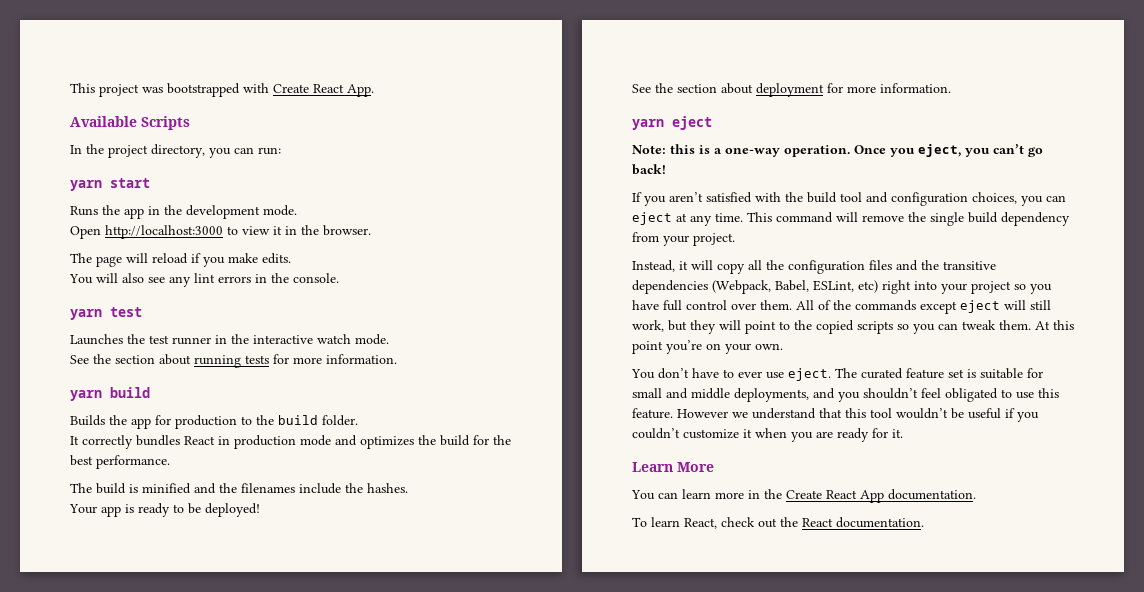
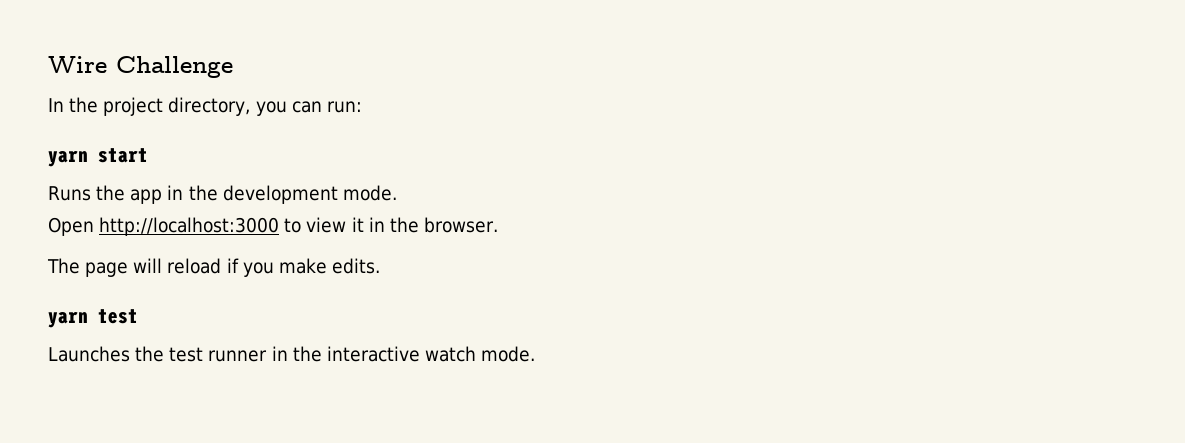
[70,83,374,97] [70,116,190,130] This project was bootstrapped with Create React App. // Available Scripts -> [48,56,233,78] Wire Challenge
[69,273,339,287] // You will also see any lint errors in the console. -> (380, 266) none
[70,354,397,368] [70,387,150,401] [70,415,358,429] [70,435,511,449] [70,455,170,469] [70,483,408,494] [69,503,260,517] [632,83,951,97] [632,116,712,130] [632,144,1043,157] [632,164,666,175] [632,192,1066,206] [632,212,1070,226] [632,232,735,246] [632,260,996,274] [632,280,1052,294] [632,300,1051,314] [632,320,1074,334] [632,340,783,354] [631,368,1043,381] [632,388,1059,402] [632,408,1039,422] [632,428,903,442] [632,462,714,472] [631,489,976,503] [632,517,924,529] // See the section about running tests for more information. // yarn build // Builds the app for production to the build folder. // It correctly bundles React in production mode and optimizes the build for the best performance. // The build is minified and the filenames include the hashes. // Your app is ready to be deployed! // See the section about deployment for more information. // yarn eject // Note: this is a one-way operation. Once you eject, you can’t go back! // If you aren’t satisfied with the build tool and configuration choices, you can eject at any time. This command will remove the single build dependency from your project. // Instead, it will copy all the configuration files and the transitive dependencies (Webpack, Babel, ESLint, etc) right into your project so you have full control over them. All of the commands except eject will still work, but they will point to the copied scripts so you can tweak them. At this point you’re on your own. // You don’t have to ever use eject. The curated feature set is suitable for small and middle deployments, and you shouldn’t feel obligated to use this feature. However we understand that this tool wouldn’t be useful if you couldn’t customize it when you are ready for it. // Learn More // You can learn more in the Create React App documentation. // To learn React, check out the React documentation. -> (536, 354) none

